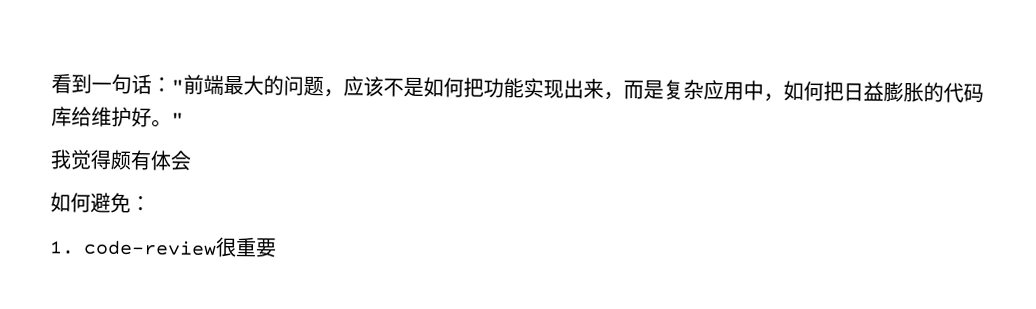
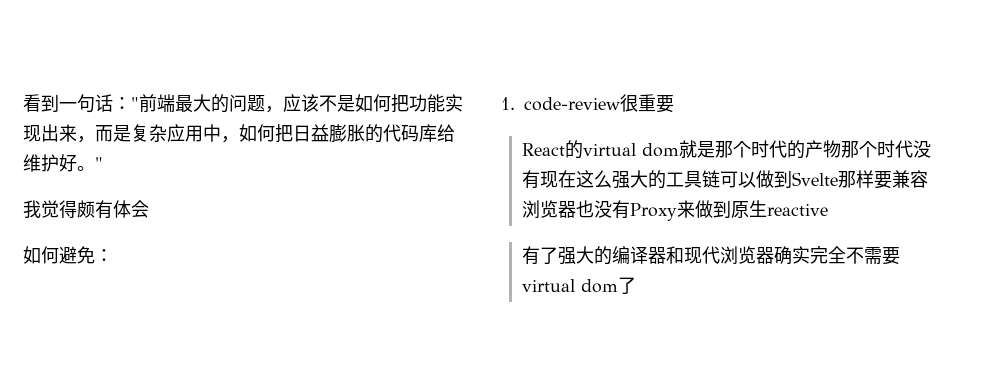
(277, 248) none -> [521,140,931,159] [521,170,928,189] [521,200,828,221] [521,246,900,265] [521,277,636,294] // React的virtual dom就是那个时代的产物那个时代没有现在这么强大的工具链可以做到Svelte那样要兼容浏览器也没有Proxy来做到原生reactive // 有了强大的编译器和现代浏览器确实完全不需要virtual dom了

